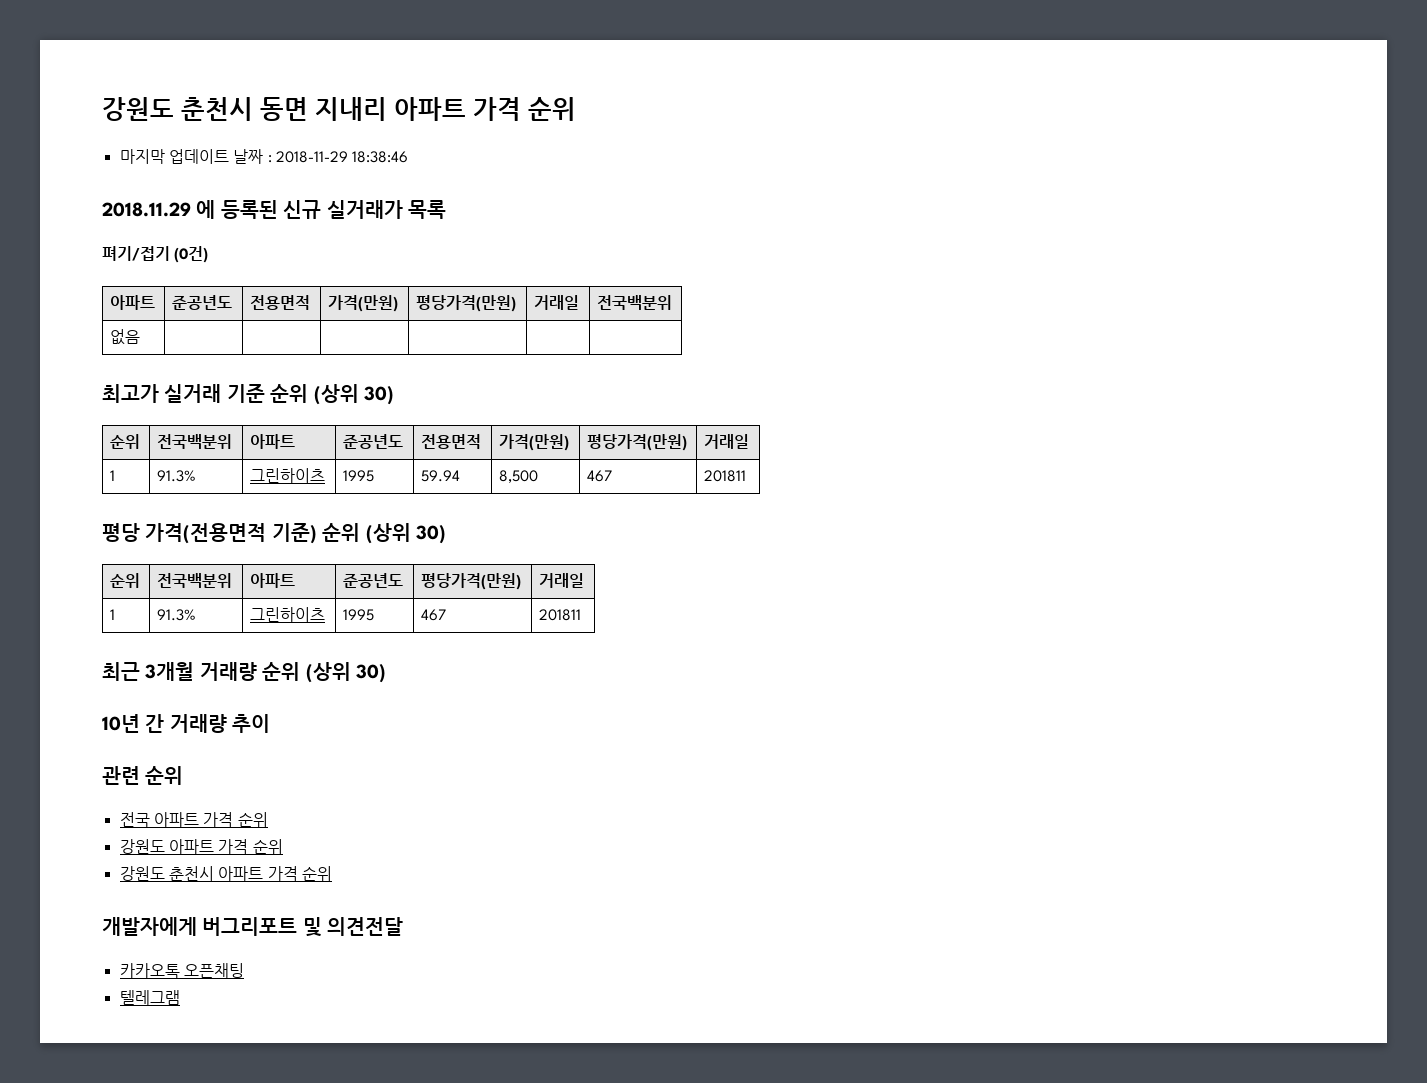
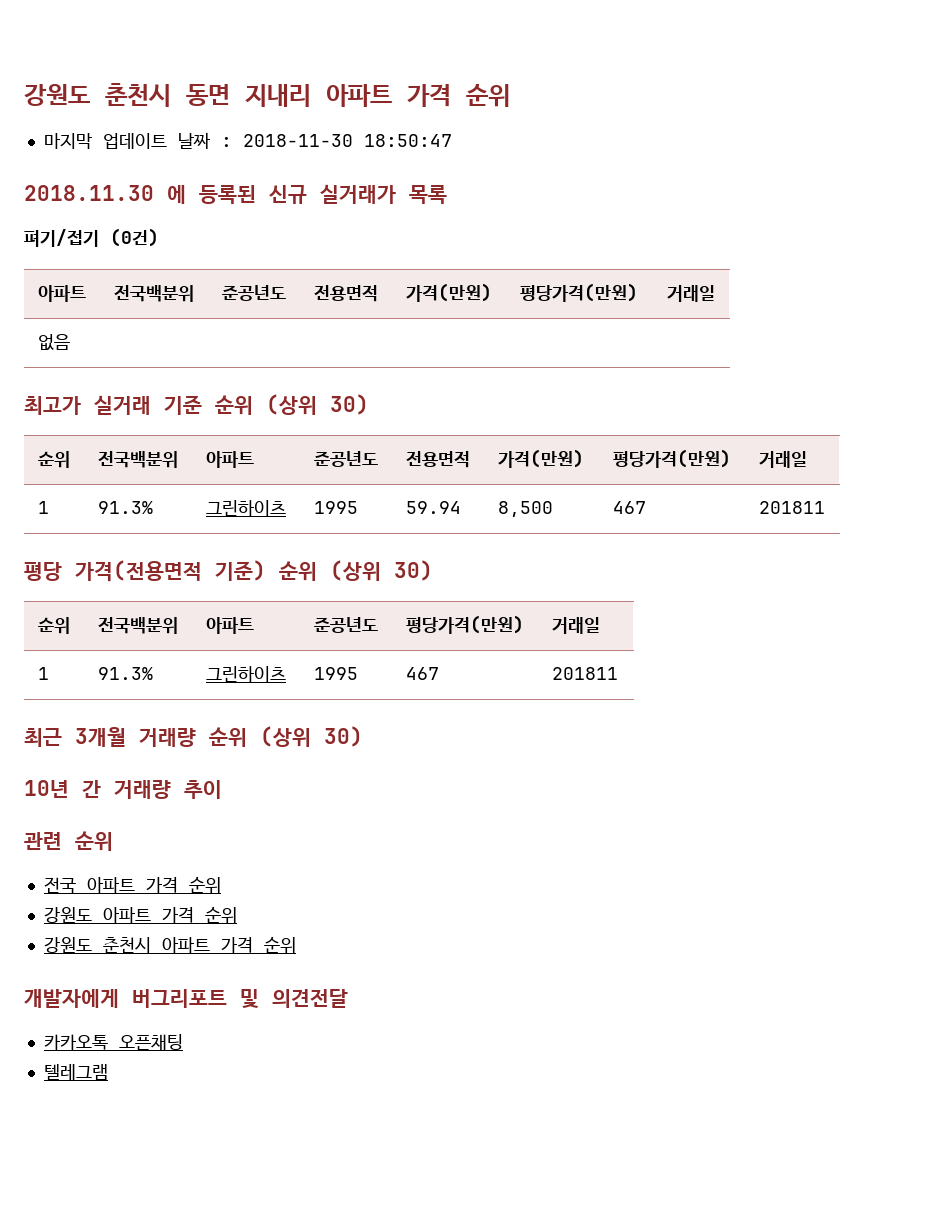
[275,151,409,163] [102,202,191,217] 2018-11-29 18:38:46 // 2018.11.29 -> [242,134,452,147] [24,185,154,201] 2018-11-30 18:50:47 // 2018.11.30
[172,295,233,310] [250,295,311,310] [328,295,399,312] [416,295,517,312] [534,295,580,310] [597,295,673,310] | 준공년도 | 전용면적 | 가격(만원) | 평당가격(만원) | 거래일 | 전국백분위 -> [113,285,194,302] [221,285,286,301] [313,285,378,302] [405,283,492,302] [519,283,638,302] [666,285,715,302] | 전국백분위 | 준공년도 | 전용면적 | 가격(만원) | 평당가격(만원) | 거래일

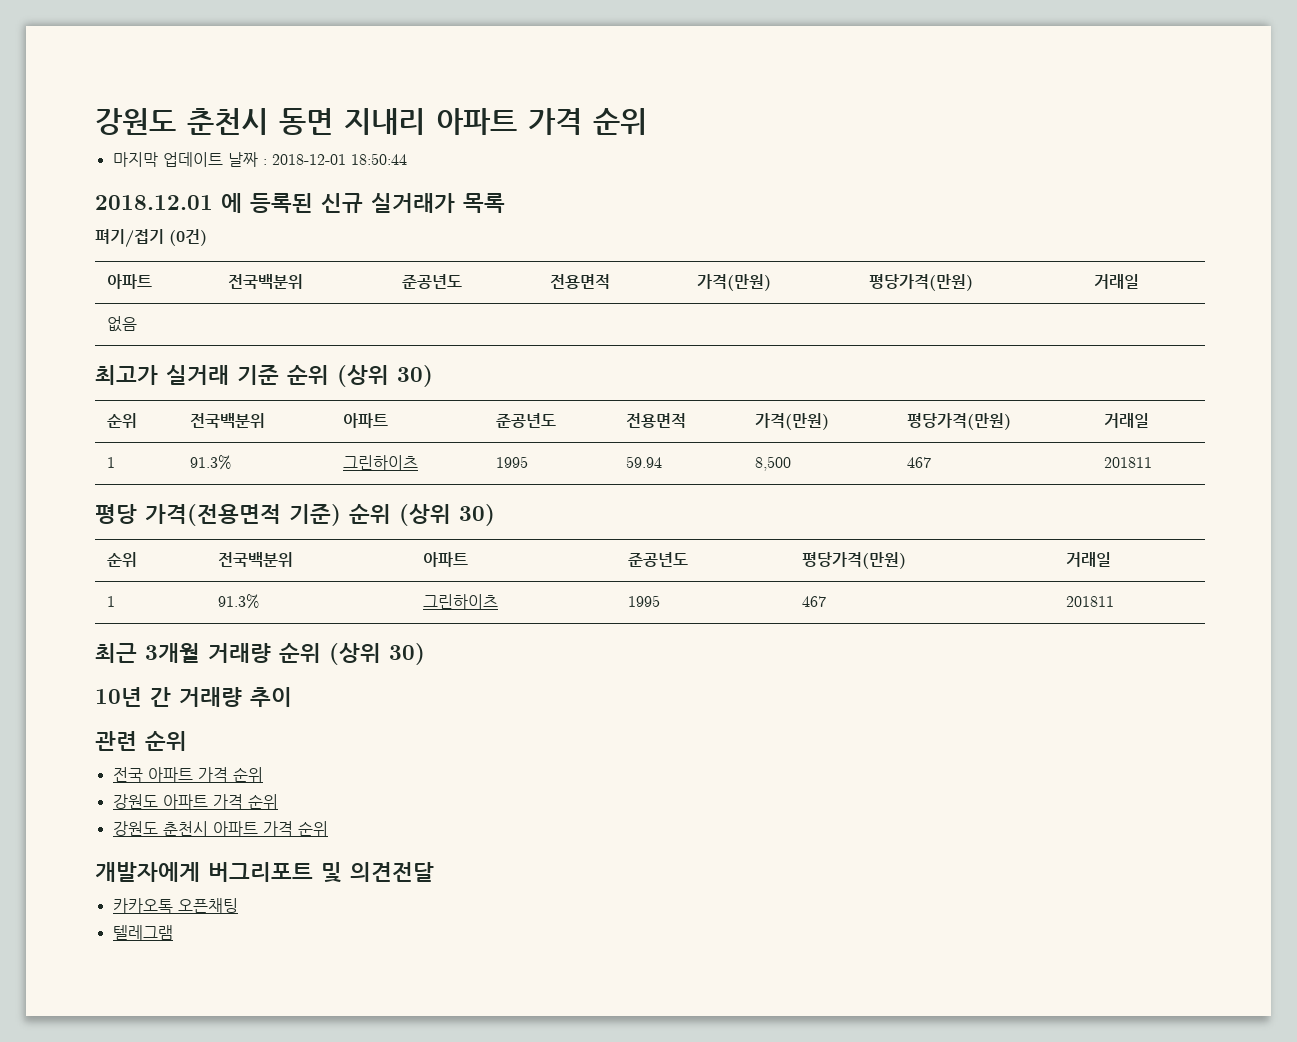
[242,134,452,147] [24,185,154,201] 2018-11-30 18:50:47 // 2018.11.30 -> [271,153,407,165] [95,195,213,210] 2018-12-01 18:50:44 // 2018.12.01

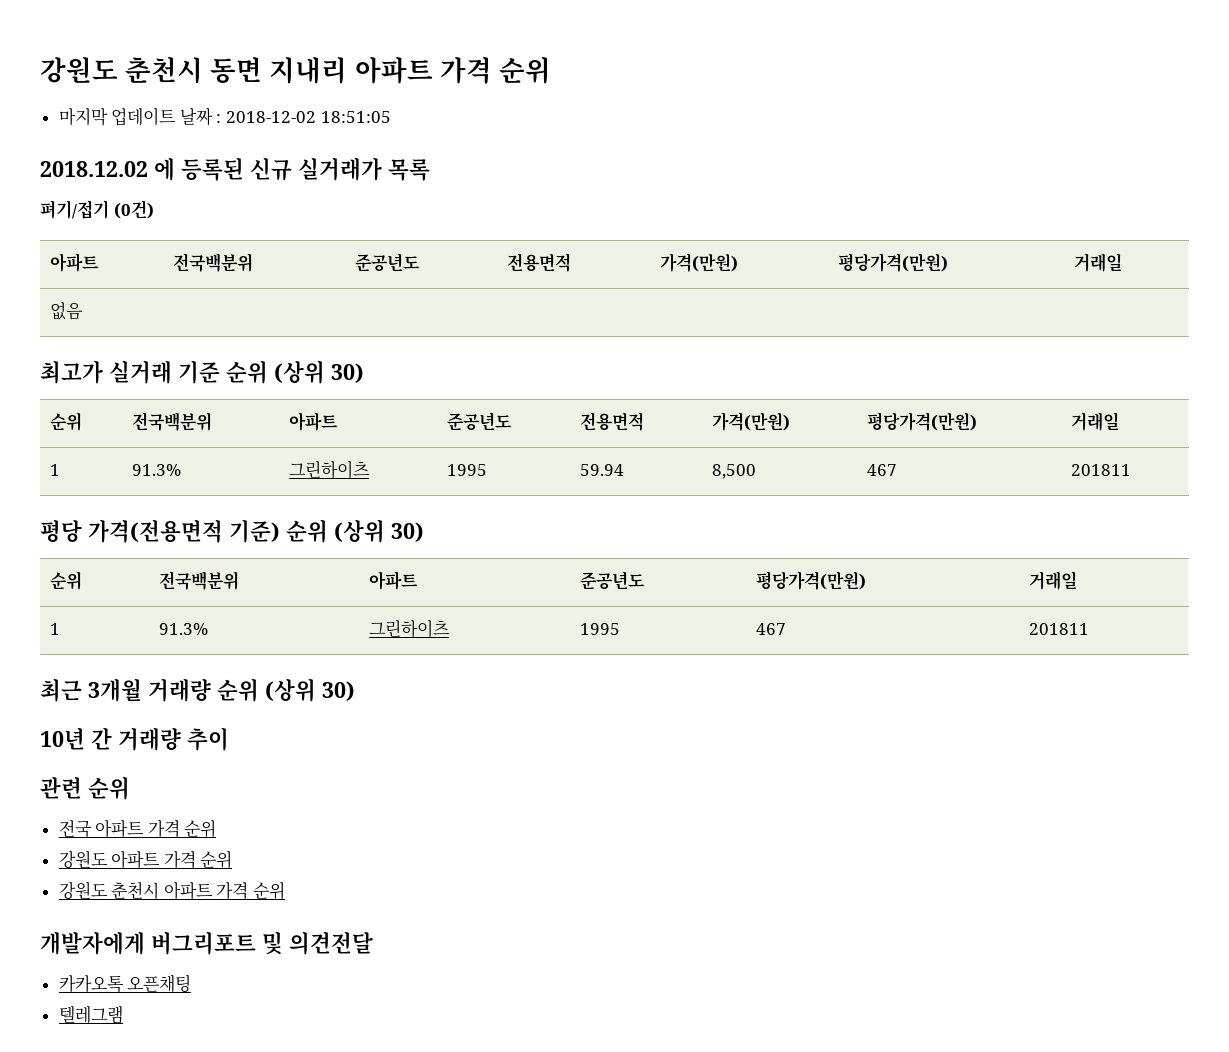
[271,153,407,165] [95,195,213,210] 2018-12-01 18:50:44 // 2018.12.01 -> [226,111,391,123] [40,161,148,177] 2018-12-02 18:51:05 // 2018.12.02

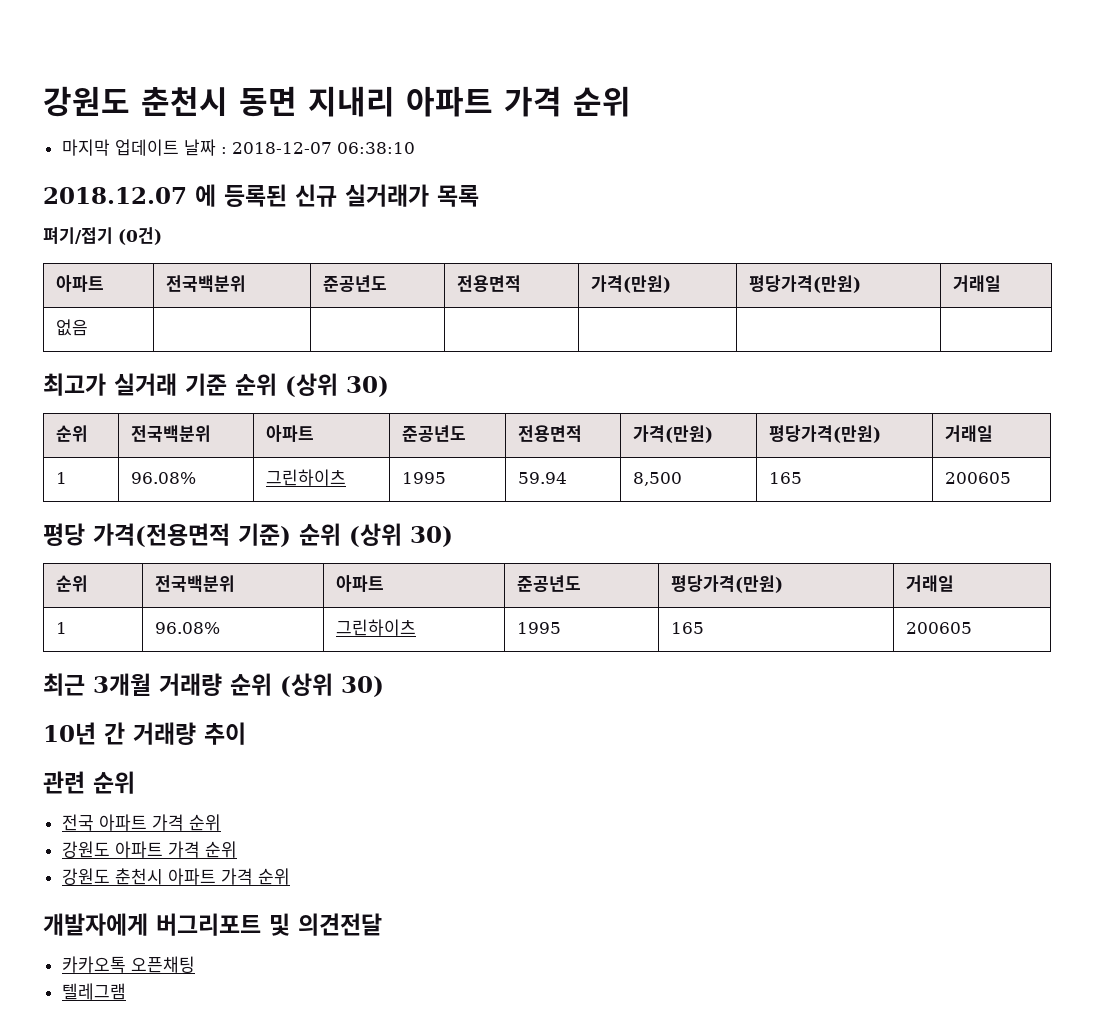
[226,111,391,123] [40,161,148,177] 2018-12-02 18:51:05 // 2018.12.02 -> [231,142,415,154] [43,187,187,204] 2018-12-07 06:38:10 // 2018.12.07
[131,464,181,476] 91.3% -> [131,472,197,484] 96.08%
[866,464,897,476] [1070,464,1131,476] 467 | 201811 -> [769,472,803,484] [945,472,1012,484] 165 | 200605
[158,623,208,635] [368,619,450,638] [579,623,620,635] [755,623,786,635] [1028,623,1089,635] 91.3% | 그린하이츠 | 1995 | 467 | 201811 -> [155,622,221,634] [336,619,417,636] [517,622,562,634] [671,622,705,634] [906,622,973,634] 96.08% | 그린하이츠 | 1995 | 165 | 200605

